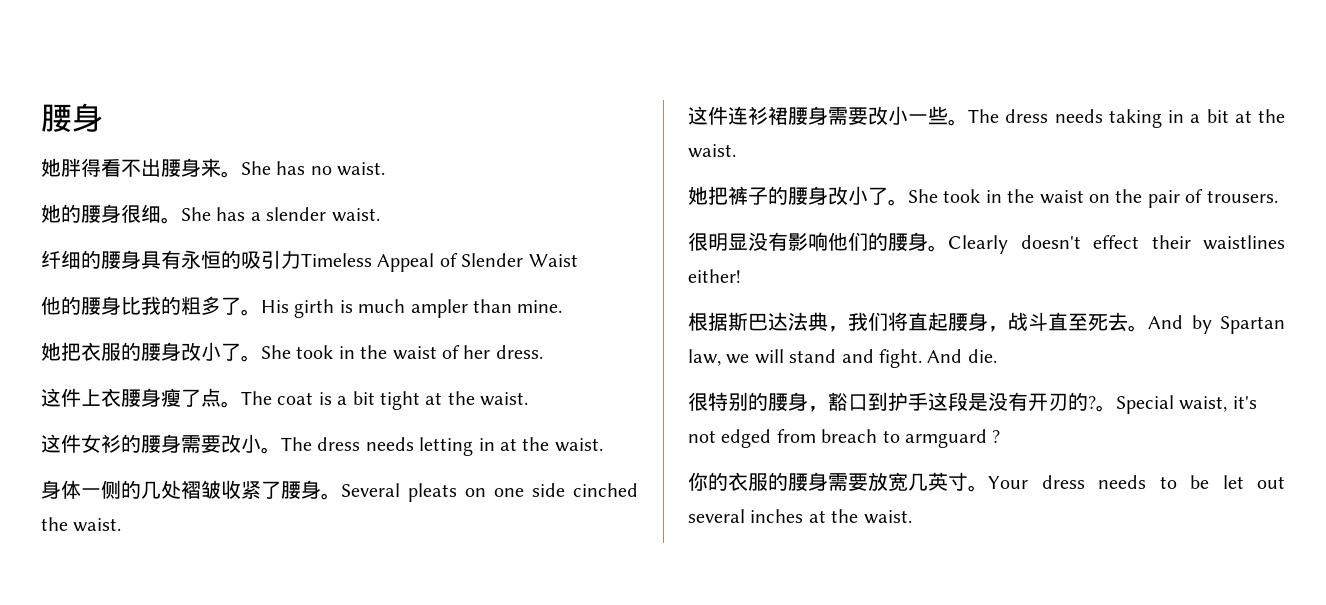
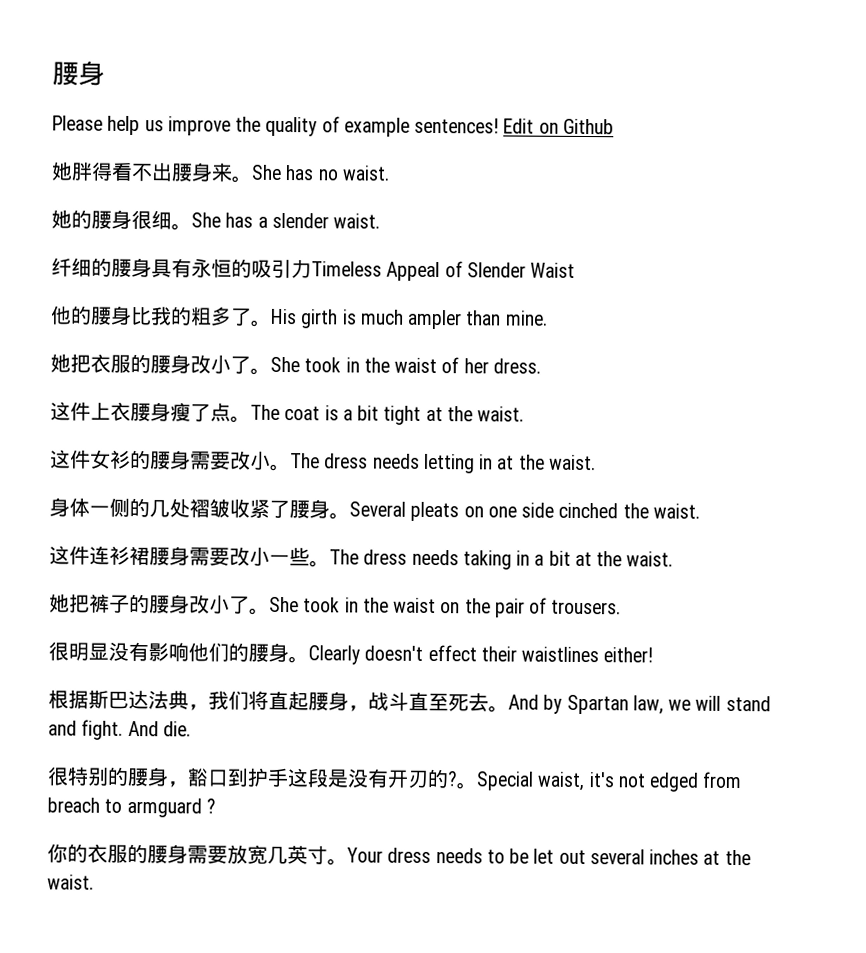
[41,103,103,133] 腰身 -> [52,60,105,86] [52,115,614,137] 腰身 // Please help us improve the quality of example sentences! Edit on Github

